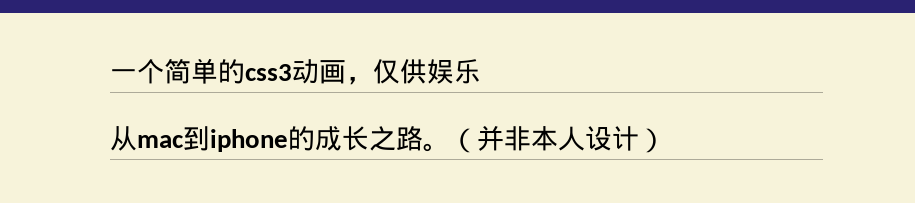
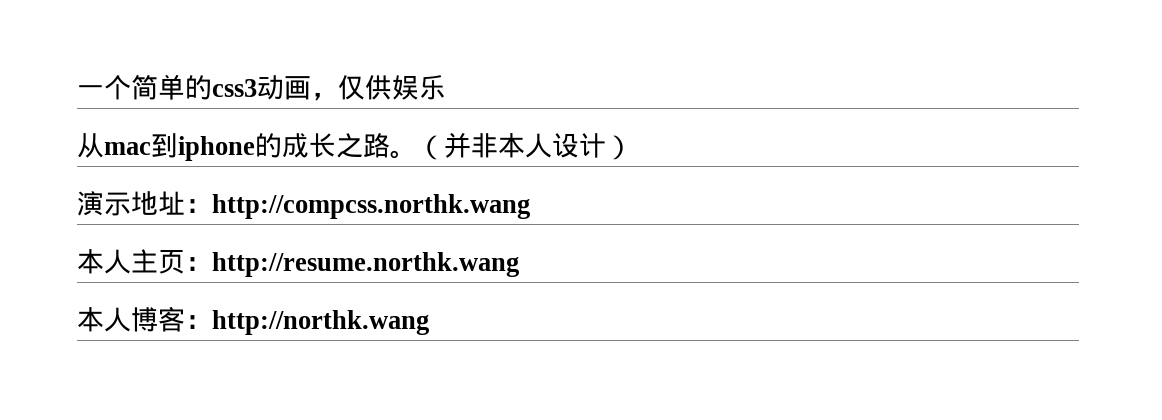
(666, 140) none -> [77,191,530,219] [77,249,519,277] [77,306,429,335] // 演示地址：http://compcss.northk.wang // 本人主页：http://resume.northk.wang // 本人博客：http://northk.wang

